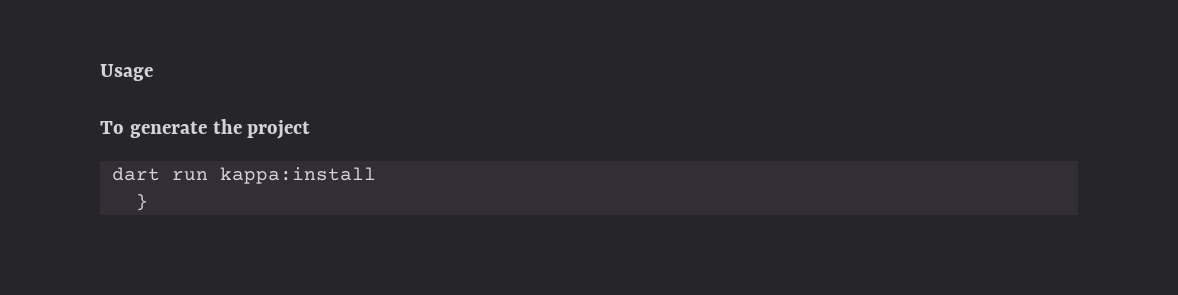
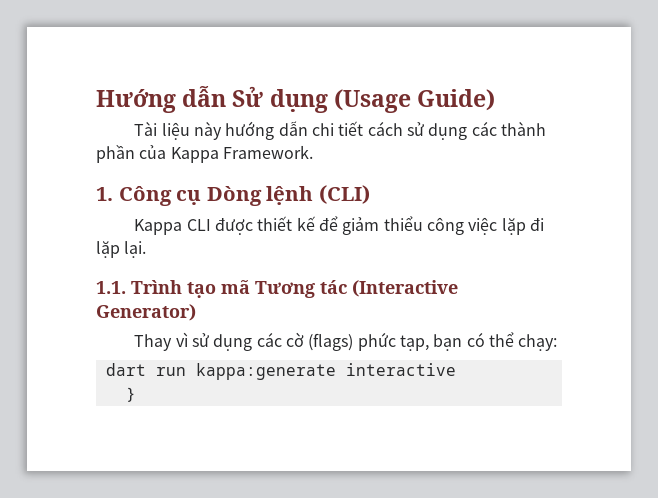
[100,64,153,81] [100,119,311,139] Usage // To generate the project -> [96,86,496,113] [134,121,547,140] [96,144,313,163] [96,185,370,206] [134,216,545,235] [96,241,147,258] [96,280,458,298] [96,304,196,321] [134,332,558,351] Hướng dẫn Sử dụng (Usage Guide) // Tài liệu này hướng dẫn chi tiết cách sử dụng các thành phần của Kappa Framework. // 1. Công cụ Dòng lệnh (CLI) // Kappa CLI được thiết kế để giảm thiểu công việc lặp đi lặp lại. // 1.1. Trình tạo mã Tương tác (Interactive Generator) // Thay vì sử dụng các cờ (flags) phức tạp, bạn có thể chạy:
[220,167,376,184] kappa:install -> [195,363,456,380] kappa:generate interactive

